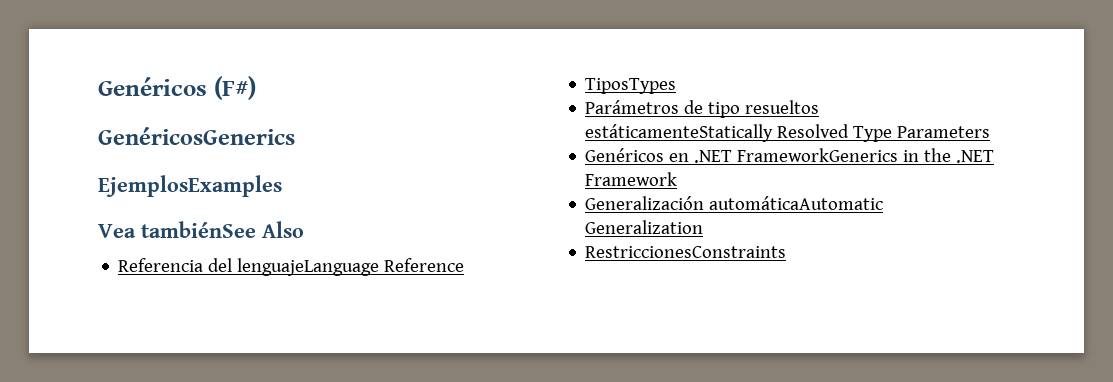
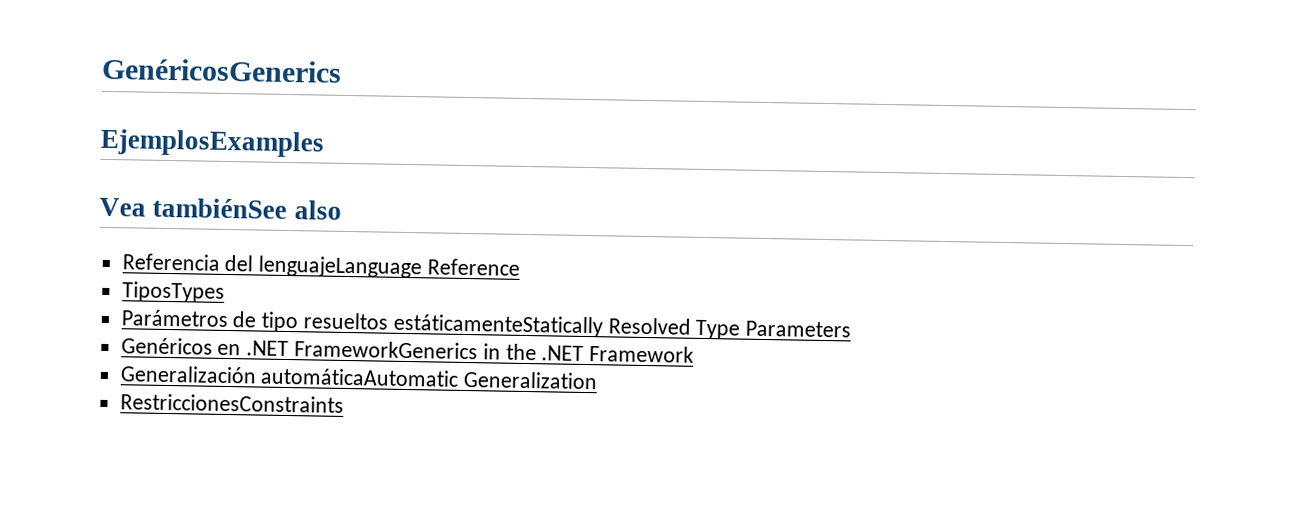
[98,76,256,100] Genéricos (F#) // -> (101, 70) none
[262,221,304,238] Also -> [293,200,342,220] also

